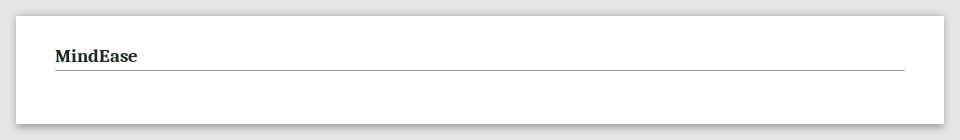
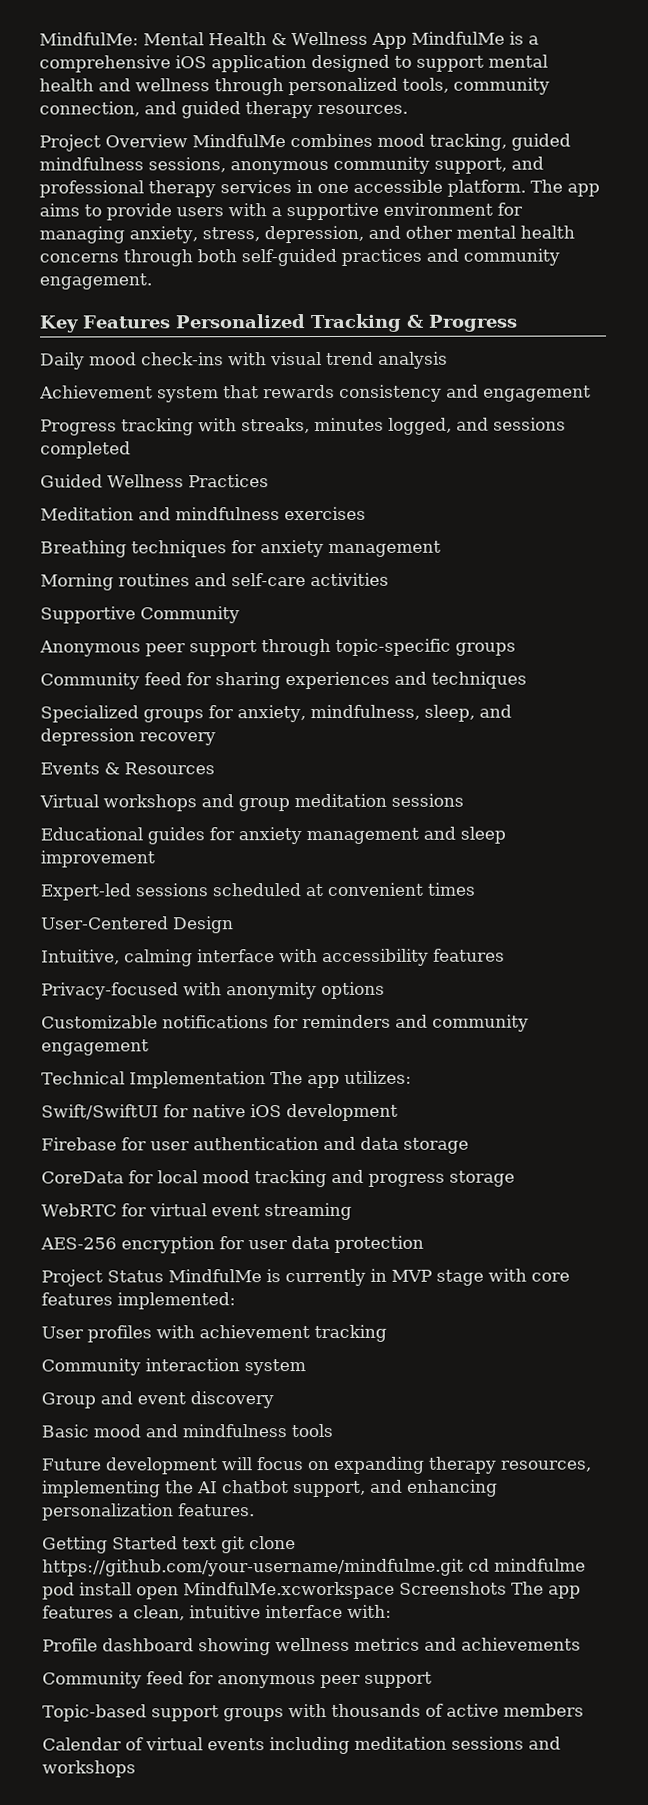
[55,49,138,62] MindEase -> [39,31,539,49] [39,54,548,73] [39,77,550,96] [39,101,408,119] [39,133,571,152] [39,156,544,175] [39,179,600,198] [39,202,523,221] [39,225,575,244] [39,248,560,267] [39,273,152,290] [39,313,518,333] [40,351,448,370] [39,384,591,403] [40,417,566,436] [40,441,131,459] [40,474,269,488] [40,506,366,521] [40,540,441,558] [40,572,389,591] [40,606,240,624] [39,638,516,657] [40,671,527,690] [40,704,512,723] [40,728,216,746] [40,762,215,775] [39,793,464,812] [40,826,506,845] [40,850,155,868] [40,882,475,901] [41,916,234,934] [41,948,505,967] [41,981,385,1000] [41,1014,529,1032] [41,1039,149,1056] [41,1070,412,1089] [41,1103,398,1122] [41,1136,469,1154] [41,1169,515,1188] [41,1202,352,1221] [40,1235,424,1254] [41,1268,570,1287] [41,1292,236,1310] [41,1324,387,1343] [41,1358,306,1376] [41,1391,274,1409] [41,1423,333,1438] [41,1456,591,1475] [42,1479,498,1498] [42,1503,255,1521] [42,1536,296,1554] [42,1558,586,1577] [42,1581,581,1600] [42,1604,392,1621] [42,1637,581,1656] [42,1671,432,1689] [42,1703,584,1722] [42,1736,561,1755] [42,1760,136,1778] MindfulMe: Mental Health & Wellness App MindfulMe is a comprehensive iOS application designed to support mental health and wellness through personalized tools, community connection, and guided therapy resources. // Project Overview MindfulMe combines mood tracking, guided mindfulness sessions, anonymous community support, and professional therapy services in one accessible platform. The app aims to provide users with a supportive environment for managing anxiety, stress, depression, and other mental health concerns through both self-guided practices and community engagement. // Key Features Personalized Tracking & Progress // Daily mood check-ins with visual trend analysis // Achievement system that rewards consistency and engagement // Progress tracking with streaks, minutes logged, and sessions completed // Guided Wellness Practices // Meditation and mindfulness exercises // Breathing techniques for anxiety management // Morning routines and self-care activities // Supportive Community // Anonymous peer support through topic-specific groups // Community feed for sharing experiences and techniques // Specialized groups for anxiety, mindfulness, sleep, and depression recovery // Events & Resources // Virtual workshops and group meditation sessions // Educational guides for anxiety management and sleep improvement // Expert-led sessions scheduled at convenient times // User-Centered Design // Intuitive, calming interface with accessibility features // Privacy-focused with anonymity options // Customizable notifications for reminders and community engagement // Technical Implementation The app utilizes: // Swift/SwiftUI for native iOS development // Firebase for user authentication and data storage // CoreData for local mood tracking and progress storage // WebRTC for virtual event streaming // AES-256 encryption for user data protection // Project Status MindfulMe is currently in MVP stage with core features implemented: // User profiles with achievement tracking // Community interaction system // Group and event discovery // Basic mood and mindfulness tools // Future development will focus on expanding therapy resources, implementing the AI chatbot support, and enhancing personalization features. // Getting Started text git clone https://github.com/your-username/mindfulme.git cd mindfulme pod install open MindfulMe.xcworkspace Screenshots The app features a clean, intuitive interface with: // Profile dashboard showing wellness metrics and achievements // Community feed for anonymous peer support // Topic-based support groups with thousands of active members // Calendar of virtual events including meditation sessions and workshops

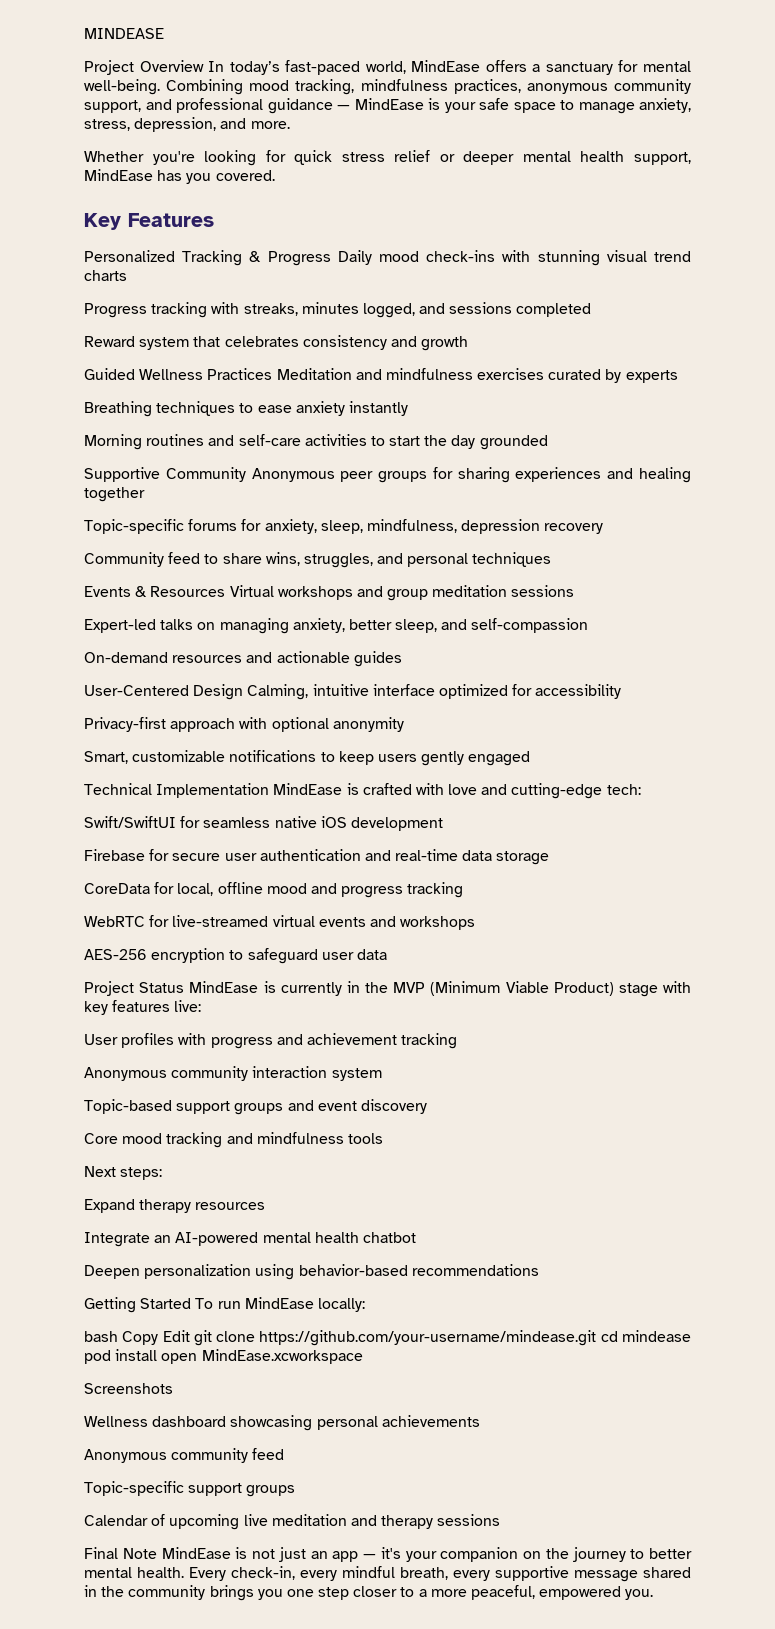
[39,31,539,49] [39,54,548,73] [39,77,550,96] [39,101,408,119] [39,133,571,152] [39,157,226,173] MindfulMe: Mental Health & Wellness App MindfulMe is a comprehensive iOS application designed to support mental health and wellness through personalized tools, community connection, and guided therapy resources. // Project Overview MindfulMe combines mood tracking, guided mindfulness sessions, -> [84,28,164,39] [84,60,691,75] [84,79,521,95] MINDEASE // Project Overview In today’s fast-paced world, MindEase offers a sanctuary for mental well-being. Combining mood tracking, mindfulness practices,
[148,179,600,198] [39,202,523,221] [39,225,575,244] [39,248,560,267] [39,273,152,290] therapy services in one accessible platform. The app aims to provide users with a supportive environment for managing anxiety, stress, depression, and other mental health concerns through both self-guided practices and community engagement. -> [267,98,691,114] [84,117,290,132] [84,150,691,166] [84,169,275,184] guidance — MindEase is your safe space to manage anxiety, stress, depression, and more. // Whether you're looking for quick stress relief or deeper mental health support, MindEase has you covered.
(170, 322) none -> (214, 220) //
(518, 323) // -> (331, 258) none
(267, 359) none -> [537,250,600,266] stunning
[378,351,448,369] [39,384,591,403] analysis // Achievement system that rewards consistency and engagement -> [84,270,127,281] charts
(131, 450) none -> [84,335,469,351] // Reward system that celebrates consistency and growth
(269, 481) // -> (273, 374) none
(366, 513) none -> [548,369,678,383] curated by experts
[231,540,441,558] for anxiety management -> [239,401,408,416] to ease anxiety instantly
(389, 579) none -> [370,435,548,450] to start the day grounded
(240, 615) // -> (246, 474) none
[189,638,516,657] [40,672,182,690] support through topic-specific groups // Community feed -> [378,471,428,483] groups
[431,671,527,689] [40,704,512,723] [40,728,216,746] techniques // Specialized groups for anxiety, mindfulness, sleep, and depression recovery -> [639,467,691,483] [84,487,145,502] [84,519,604,534] [84,552,552,568] healing together // Topic-specific forums for anxiety, sleep, mindfulness, depression recovery // Community feed to share wins, struggles, and personal techniques
(215, 768) // -> (226, 591) none
[40,826,506,845] [40,850,155,868] [40,882,475,901] [41,916,234,934] [41,948,505,967] [41,981,385,1000] [41,1014,529,1032] [41,1039,149,1056] [41,1070,412,1089] Educational guides for anxiety management and sleep improvement // Expert-led sessions scheduled at convenient times // User-Centered Design // Intuitive, calming interface with accessibility features // Privacy-focused with anonymity options // Customizable notifications for reminders and community engagement // Technical Implementation The app utilizes: -> [84,618,589,634] [84,651,402,667] [84,684,622,700] [84,717,404,732] [84,750,531,766] [84,783,641,799] Expert-led talks on managing anxiety, better sleep, and self-compassion // On-demand resources and actionable guides // User-Centered Design Calming, intuitive interface optimized for accessibility // Privacy-first approach with optional anonymity // Smart, customizable notifications to keep users gently engaged // Technical Implementation MindEase is crafted with love and cutting-edge tech:
(189, 1111) none -> [203,817,271,828] seamless
(147, 1144) none -> [172,853,221,861] secure
(356, 1143) none -> [395,849,459,861] real-time
[157,1169,327,1188] local mood tracking -> [177,882,307,896] local, offline mood
[449,1170,515,1187] storage -> [407,882,464,898] tracking
[148,1202,352,1221] virtual event streaming -> [172,915,476,930] live-streamed virtual events and workshops
[219,1236,245,1250] for -> [229,948,318,964] to safeguard
[334,1235,424,1253] protection -> (387, 954) none
[168,1269,262,1283] MindfulMe -> [189,981,259,993] MindEase
[391,1268,570,1286] [41,1292,236,1310] MVP stage with core features implemented: -> [365,981,691,997] [84,1000,202,1015] the MVP (Minimum Viable Product) stage with key features live:
(195, 1332) none -> [210,1034,303,1049] progress and
[41,1358,141,1376] Community -> [84,1066,249,1081] Anonymous community
[41,1392,96,1409] Group -> [84,1099,284,1115] Topic-based support groups
[41,1424,141,1438] Basic mood -> [84,1132,223,1148] Core mood tracking
[41,1456,591,1475] [42,1479,498,1498] [42,1503,255,1521] [42,1536,296,1554] [42,1558,586,1577] Future development will focus on expanding therapy resources, implementing the AI chatbot support, and enhancing personalization features. // Getting Started text git clone https://github.com/your-username/mindfulme.git cd mindfulme -> [84,1166,163,1180] [84,1199,266,1213] [84,1232,416,1247] [84,1264,539,1280] [84,1297,365,1313] [84,1330,691,1346] Next steps: // Expand therapy resources // Integrate an AI-powered mental health chatbot // Deepen personalization using behavior-based recommendations // Getting Started To run MindEase locally: // bash Copy Edit git clone https://github.com/your-username/mindease.git cd mindease
[183,1581,395,1600] MindfulMe.xcworkspace -> [201,1349,363,1364] MindEase.xcworkspace //
[511,1581,581,1599] [42,1604,392,1621] [42,1637,457,1656] The app features a clean, intuitive interface with: // Profile dashboard showing wellness metrics and -> [84,1415,378,1431] // Wellness dashboard showcasing personal
[42,1671,432,1689] [42,1703,584,1722] [42,1736,561,1755] [42,1760,136,1778] Community feed for anonymous peer support // Topic-based support groups with thousands of active members // Calendar of virtual events including meditation sessions and workshops -> [84,1448,285,1463] [84,1481,296,1497] [84,1514,501,1530] [84,1547,692,1562] [84,1566,691,1582] [84,1585,654,1601] Anonymous community feed // Topic-specific support groups // Calendar of upcoming live meditation and therapy sessions // Final Note MindEase is not just an app — it's your companion on the journey to better mental health. Every check-in, every mindful breath, every supportive message shared in the community brings you one step closer to a more peaceful, empowered you.

